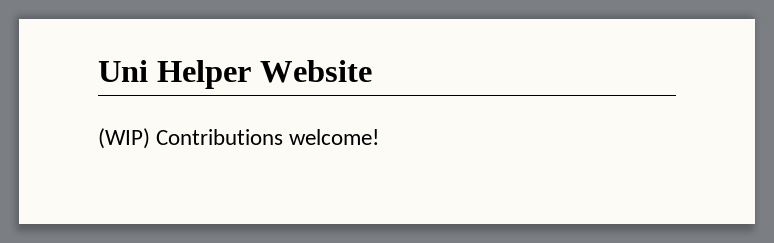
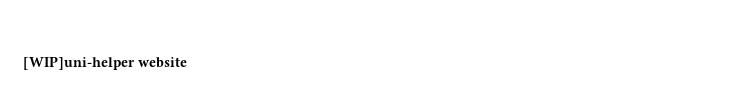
[98,60,372,89] [98,128,380,149] Uni Helper Website // (WIP) Contributions welcome! -> [23,56,187,70] [WIP]uni-helper website

